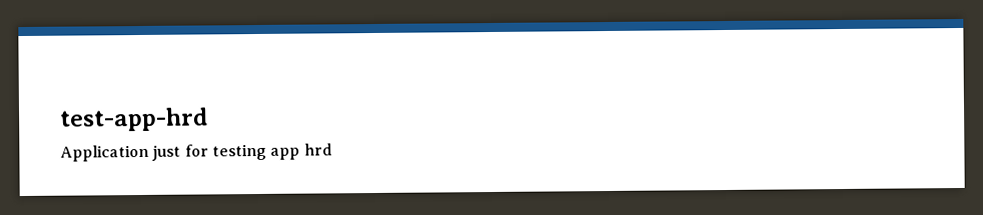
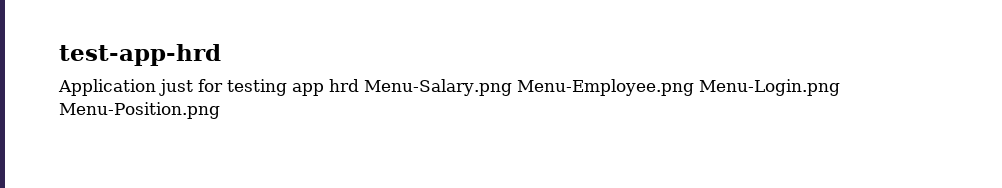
(333, 149) none -> [364,79,840,96] [59,102,220,119] Menu-Salary.png Menu-Employee.png Menu-Login.png Menu-Position.png

